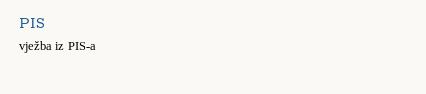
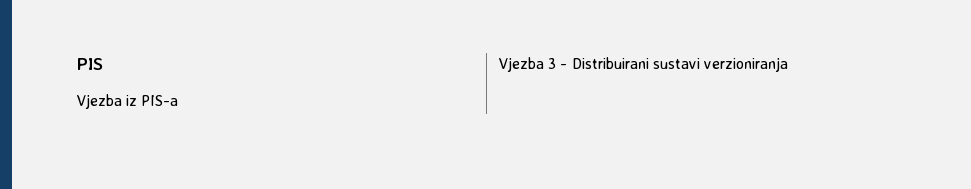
[19,41,52,53] vježba -> [77,94,122,109] Vjezba
(96, 46) none -> [499,57,788,72] // Vjezba 3 - Distribuirani sustavi verzioniranja

